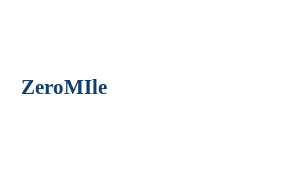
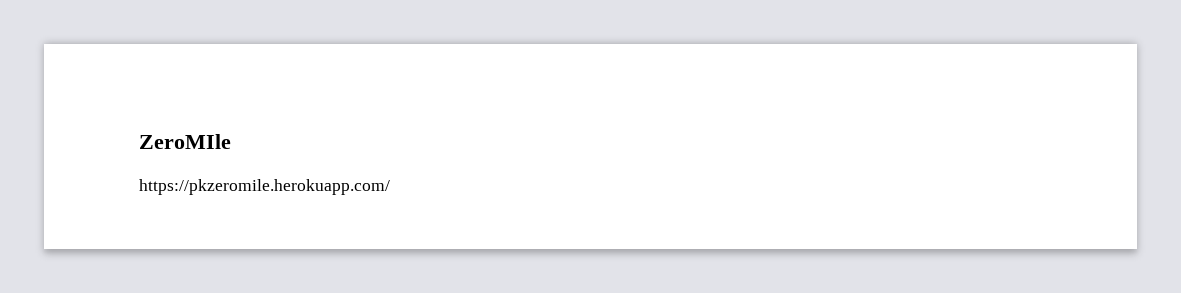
(107, 86) none -> [139,179,390,195] // https://pkzeromile.herokuapp.com/

